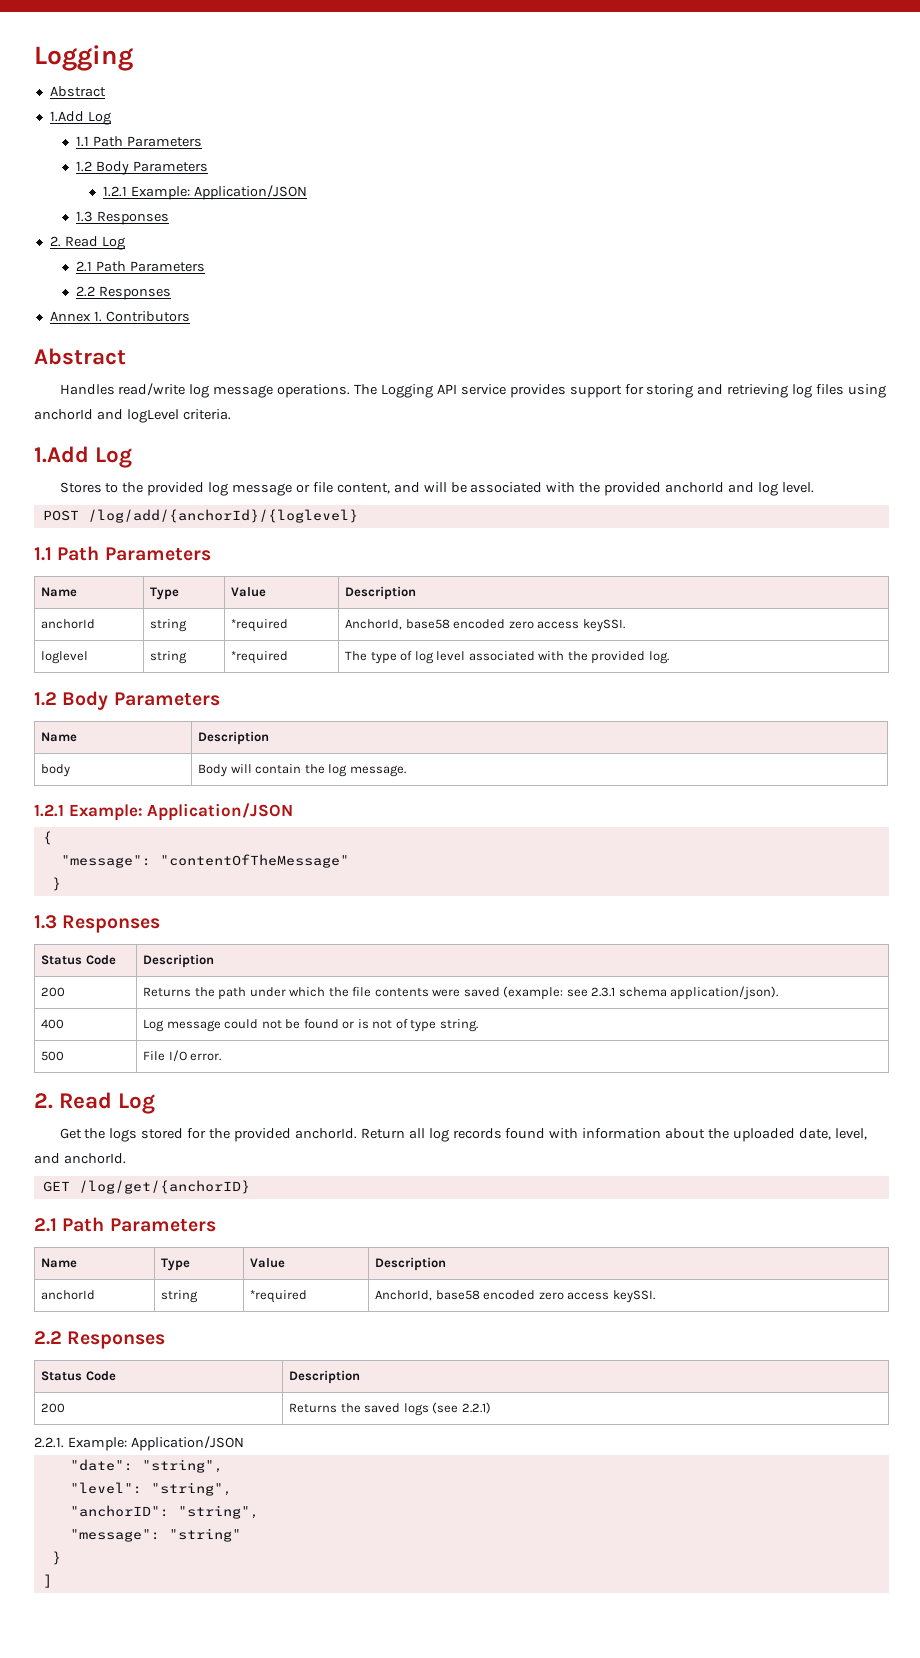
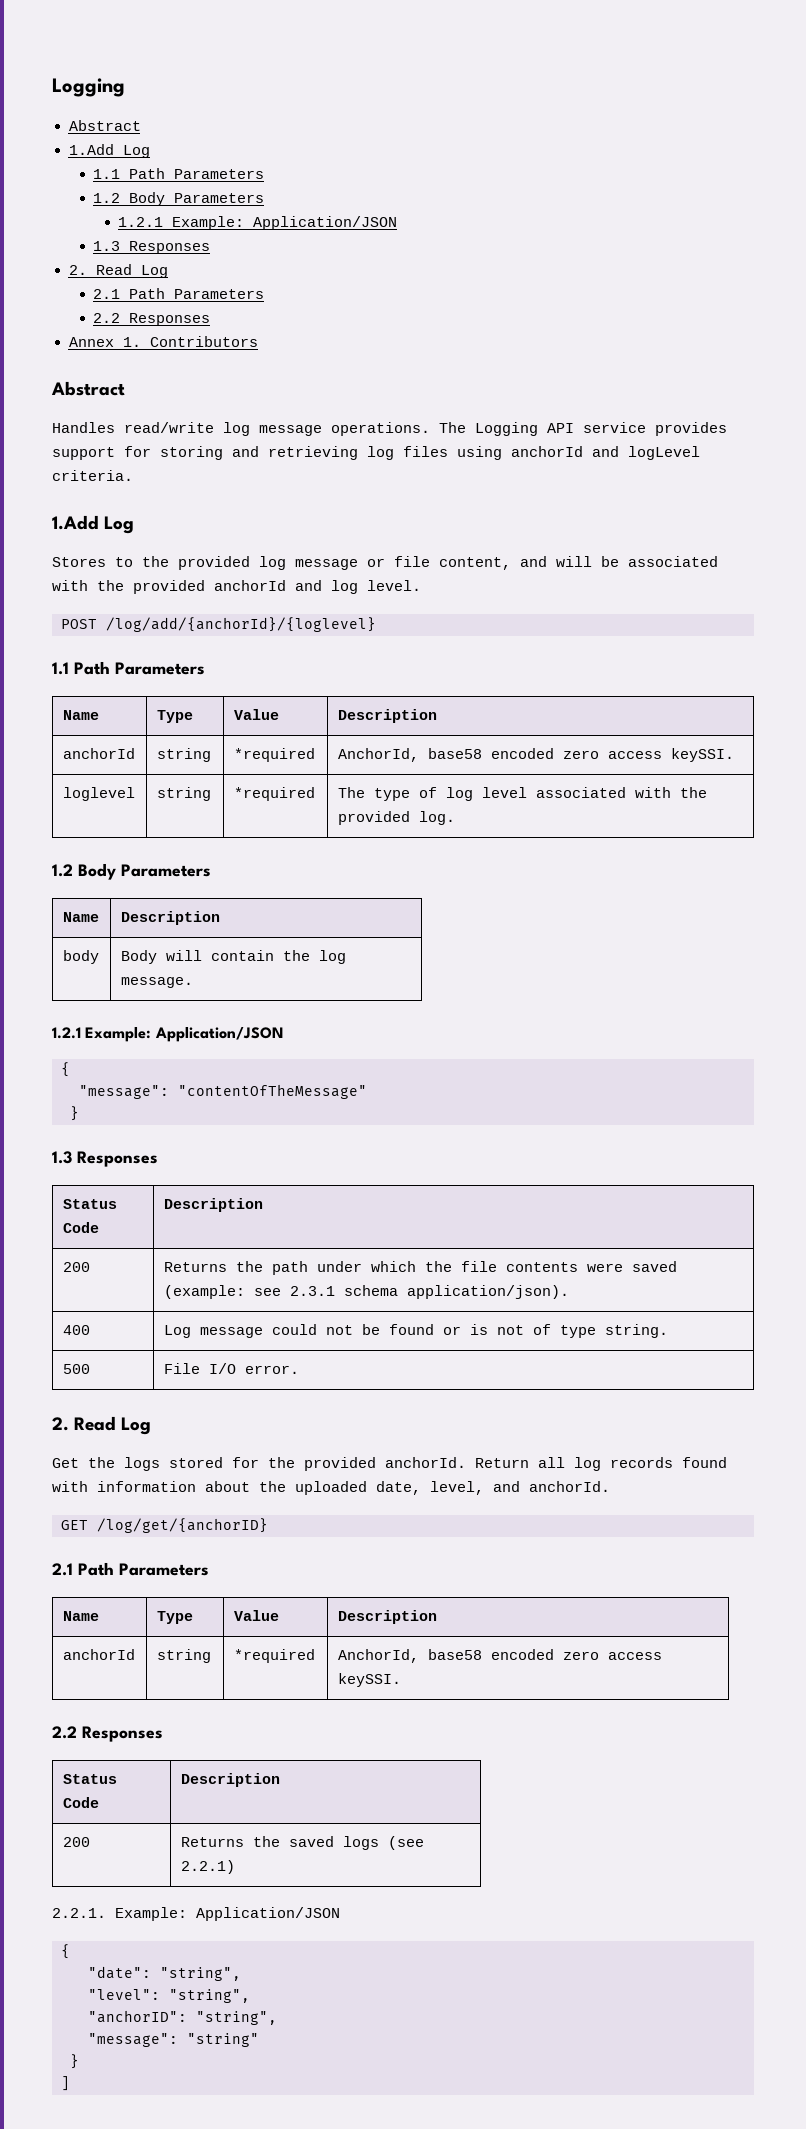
(244, 1443) none -> [61,1944,70,1959] // {

